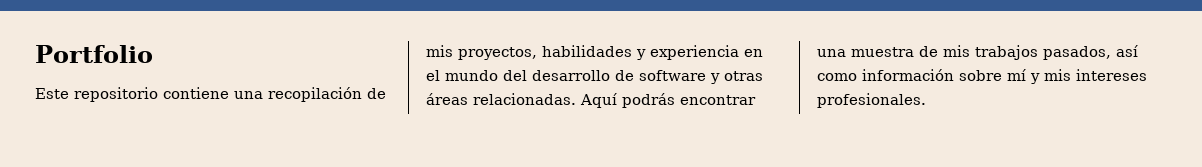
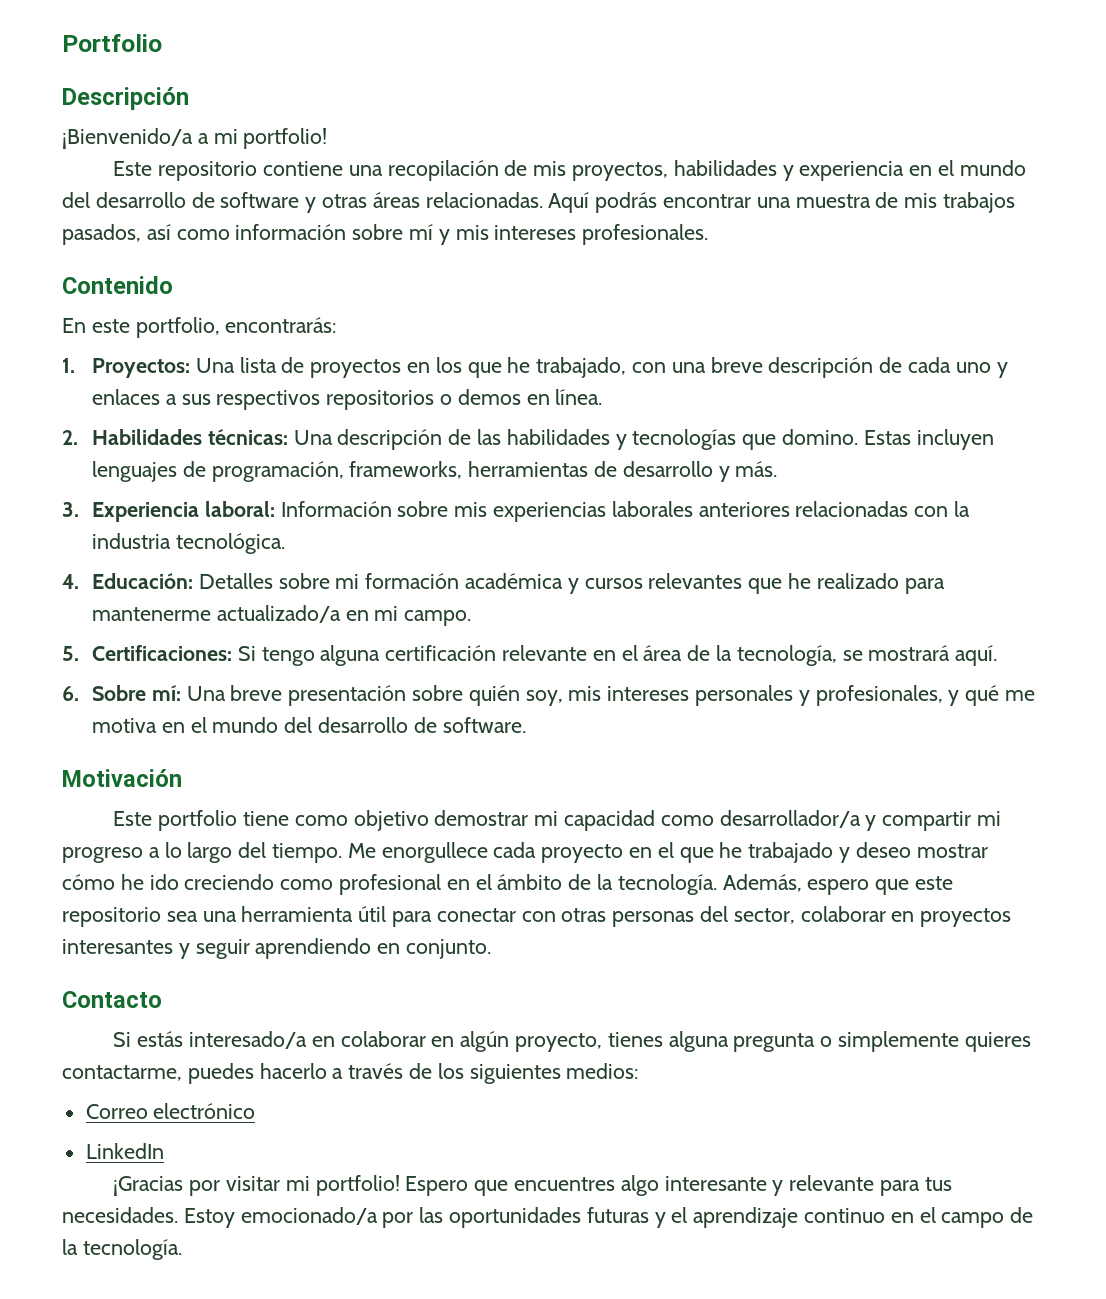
(153, 54) none -> [62,87,189,110] [62,128,328,149] // Descripción // ¡Bienvenido/a a mi portfolio!
(926, 100) none -> [62,276,173,294] [62,317,337,338] [62,357,1008,378] [91,389,603,410] [62,429,994,450] [91,461,778,482] [62,501,970,522] [91,533,285,554] [62,573,945,594] [91,605,472,626] [62,645,998,666] [62,685,1035,706] [91,717,526,733] [62,769,182,787] [113,810,1001,831] [62,842,988,863] [62,874,954,895] [62,906,1012,927] [62,938,492,959] [62,991,162,1008] [113,1031,1031,1052] [62,1063,639,1084] [85,1103,256,1119] [85,1143,164,1159] [113,1175,952,1196] [62,1207,1034,1228] [62,1239,182,1260] // Contenido // En este portfolio, encontrarás: // 1. Proyectos: Una lista de proyectos en los que he trabajado, con una breve descripción de cada uno y enlaces a sus respectivos repositorios o demos en línea. // 2. Habilidades técnicas: Una descripción de las habilidades y tecnologías que domino. Estas incluyen lenguajes de programación, frameworks, herramientas de desarrollo y más. // 3. Experiencia laboral: Información sobre mis experiencias laborales anteriores relacionadas con la industria tecnológica. // 4. Educación: Detalles sobre mi formación académica y cursos relevantes que he realizado para mantenerme actualizado/a en mi campo. // 5. Certificaciones: Si tengo alguna certificación relevante en el área de la tecnología, se mostrará aquí. // 6. Sobre mí: Una breve presentación sobre quién soy, mis intereses personales y profesionales, y qué me motiva en el mundo del desarrollo de software. // Motivación // Este portfolio tiene como objetivo demostrar mi capacidad como desarrollador/a y compartir mi progreso a lo largo del tiempo. Me enorgullece cada proyecto en el que he trabajado y deseo mostrar cómo he ido creciendo como profesional en el ámbito de la tecnología. Además, espero que este repositorio sea una herramienta útil para conectar con otras personas del sector, colaborar en proyectos interesantes y seguir aprendiendo en conjunto. // Contacto // Si estás interesado/a en colaborar en algún proyecto, tienes alguna pregunta o simplemente quieres contactarme, puedes hacerlo a través de los siguientes medios: // Correo electrónico // LinkedIn // ¡Gracias por visitar mi portfolio! Espero que encuentres algo interesante y relevante para tus necesidades. Estoy emocionado/a por las oportunidades futuras y el aprendizaje continuo en el campo de la tecnología.

